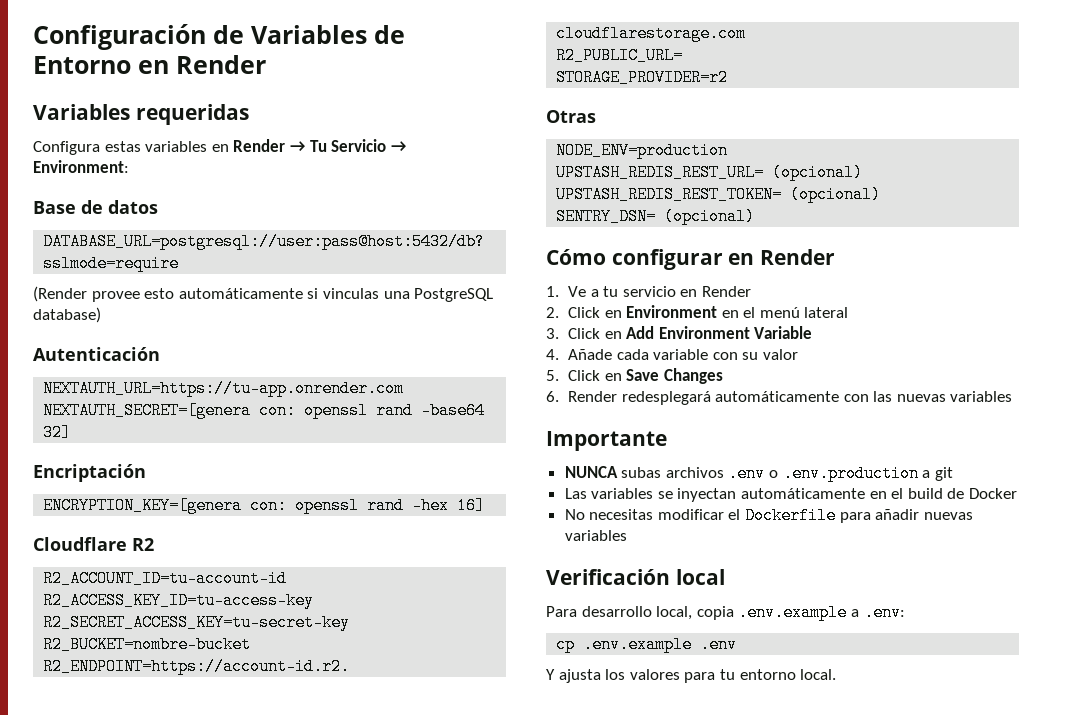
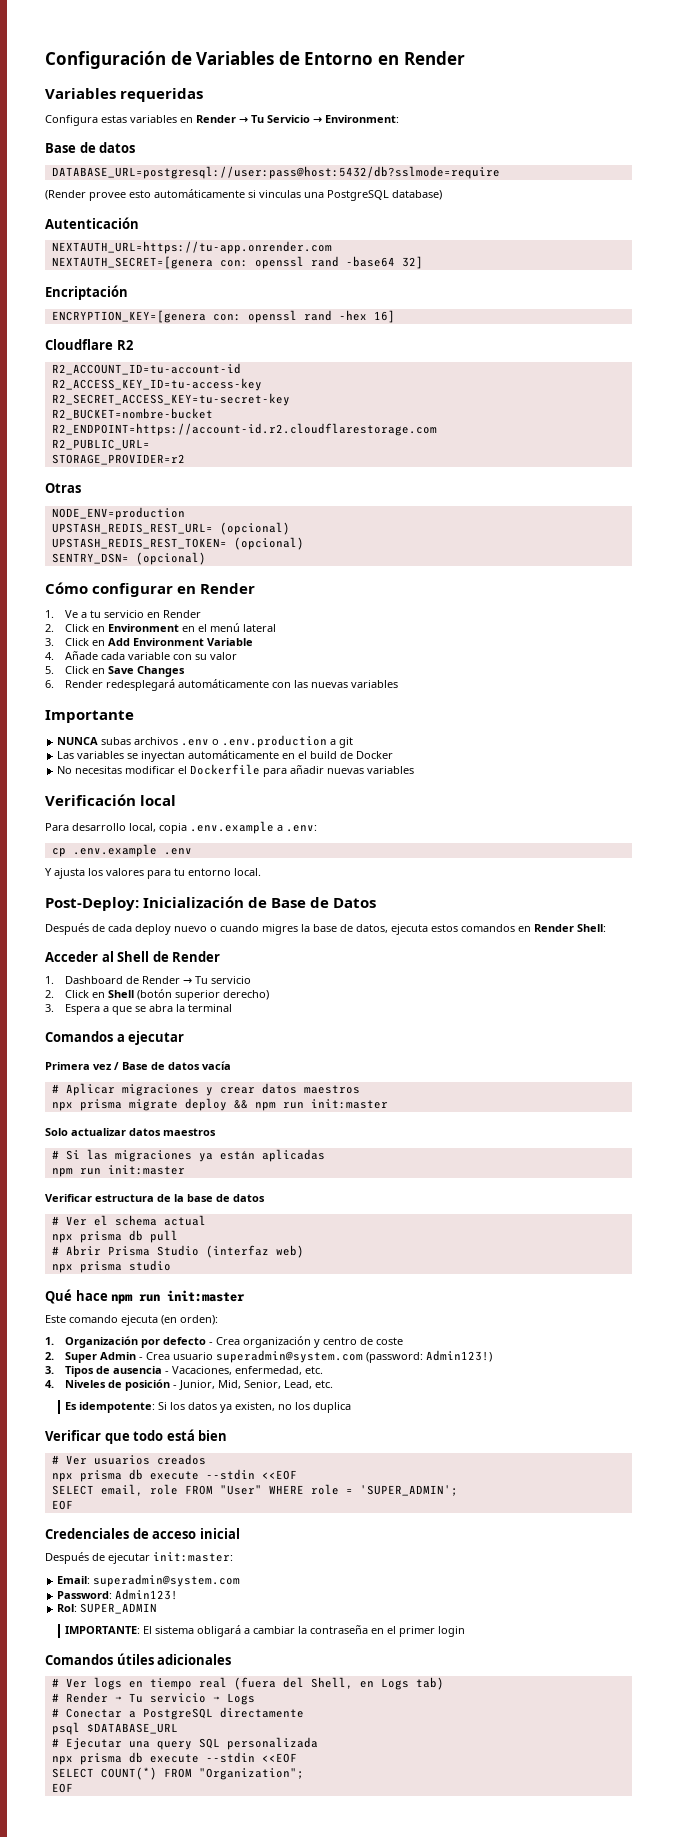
(837, 674) none -> [45,896,377,911] [45,923,606,935] [45,951,221,962] [45,976,252,984] [45,989,270,1001] [45,1004,233,1015] [45,1031,185,1045] [45,1061,231,1070] [51,1083,360,1096] [51,1098,388,1111] [45,1128,216,1136] [51,1149,325,1162] [51,1165,185,1177] [45,1194,265,1202] [51,1215,206,1226] [51,1230,178,1243] [51,1245,304,1258] [51,1260,171,1273] [45,1289,246,1304] [45,1315,218,1326] [45,1336,404,1348] [45,1350,493,1363] [45,1366,324,1377] [45,1379,334,1391] [65,1402,352,1413] [45,1429,228,1444] [51,1454,206,1465] [51,1469,297,1482] [51,1484,458,1496] [51,1500,73,1510] [45,1528,240,1539] [45,1552,233,1564] [57,1574,241,1587] [57,1589,179,1600] [57,1603,158,1614] [65,1625,466,1637] [45,1653,232,1665] [51,1677,444,1690] [51,1692,255,1705] [51,1707,304,1720] [51,1722,178,1735] [51,1737,318,1750] [51,1752,297,1765] [51,1767,304,1780] [51,1783,73,1793] // Post-Deploy: Inicialización de Base de Datos // Después de cada deploy nuevo o cuando migres la base de datos, ejecuta estos comandos en Render Shell: // Acceder al Shell de Render // 1. Dashboard de Render → Tu servicio // 2. Click en Shell (botón superior derecho) // 3. Espera a que se abra la terminal // Comandos a ejecutar // Primera vez / Base de datos vacía // # Aplicar migraciones y crear datos maestros // npx prisma migrate deploy && npm run init:master // Solo actualizar datos maestros // # Si las migraciones ya están aplicadas // npm run init:master // Verificar estructura de la base de datos // # Ver el schema actual // npx prisma db pull // # Abrir Prisma Studio (interfaz web) // npx prisma studio // Qué hace npm run init:master // Este comando ejecuta (en orden): // 1. Organización por defecto - Crea organización y centro de coste // 2. Super Admin - Crea usuario superadmin@system.com (password: Admin123!) // 3. Tipos de ausencia - Vacaciones, enfermedad, etc. // 4. Niveles de posición - Junior, Mid, Senior, Lead, etc. // Es idempotente: Si los datos ya existen, no los duplica // Verificar que todo está bien // # Ver usuarios creados // npx prisma db execute --stdin <<EOF // SELECT email, role FROM "User" WHERE role = 'SUPER_ADMIN'; // EOF // Credenciales de acceso inicial // Después de ejecutar init:master: // Email: superadmin@system.com // Password: Admin123! // Rol: SUPER_ADMIN // IMPORTANTE: El sistema obligará a cambiar la contraseña en el primer login // Comandos útiles adicionales // # Ver logs en tiempo real (fuera del Shell, en Logs tab) // # Render → Tu servicio → Logs // # Conectar a PostgreSQL directamente // psql $DATABASE_URL // # Ejecutar una query SQL personalizada // npx prisma db execute --stdin <<EOF // SELECT COUNT(*) FROM "Organization"; // EOF

